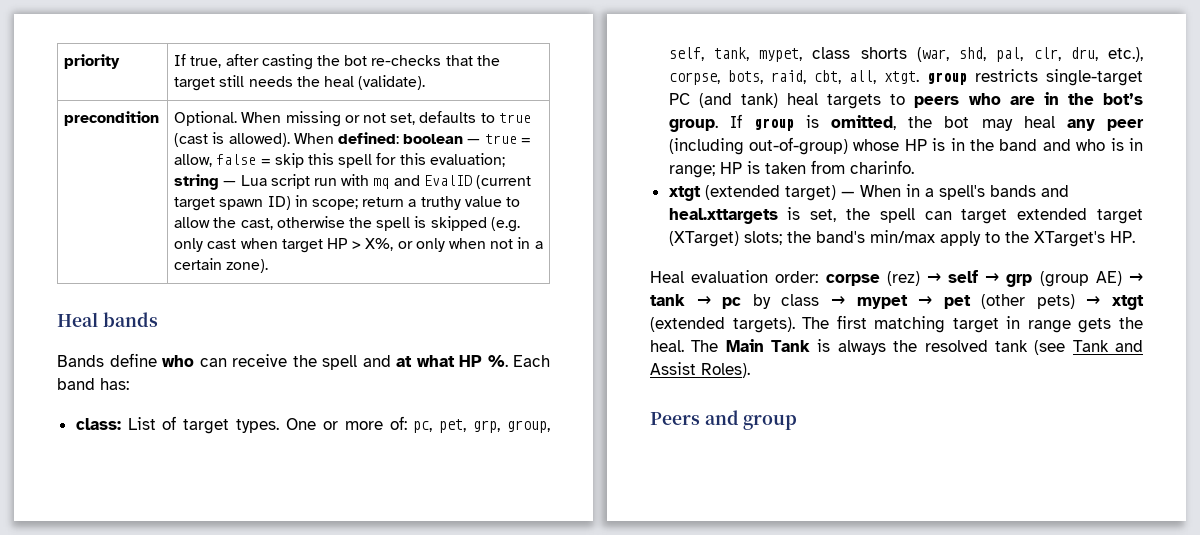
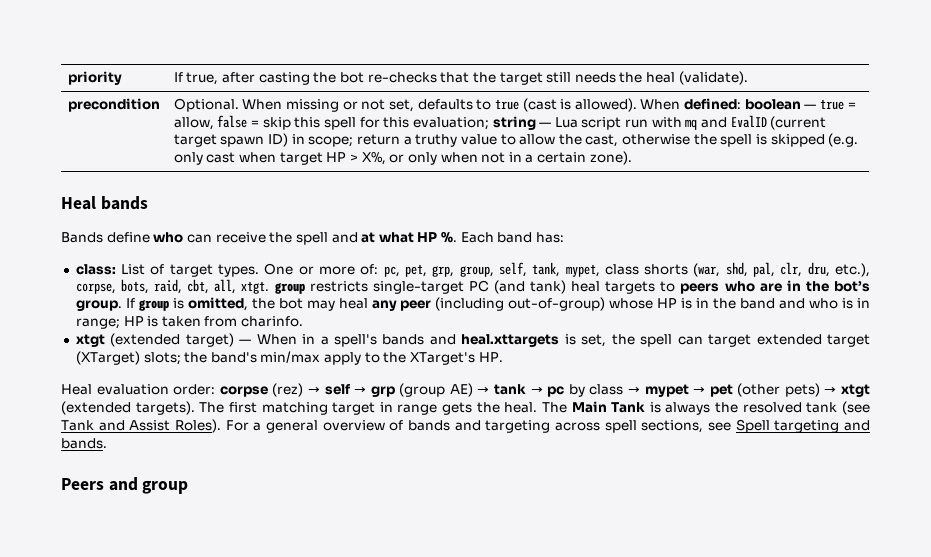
(750, 370) none -> [225,419,870,433] [61,438,107,449] For a general overview of bands and targeting across spell sections, see Spell targeting and bands.

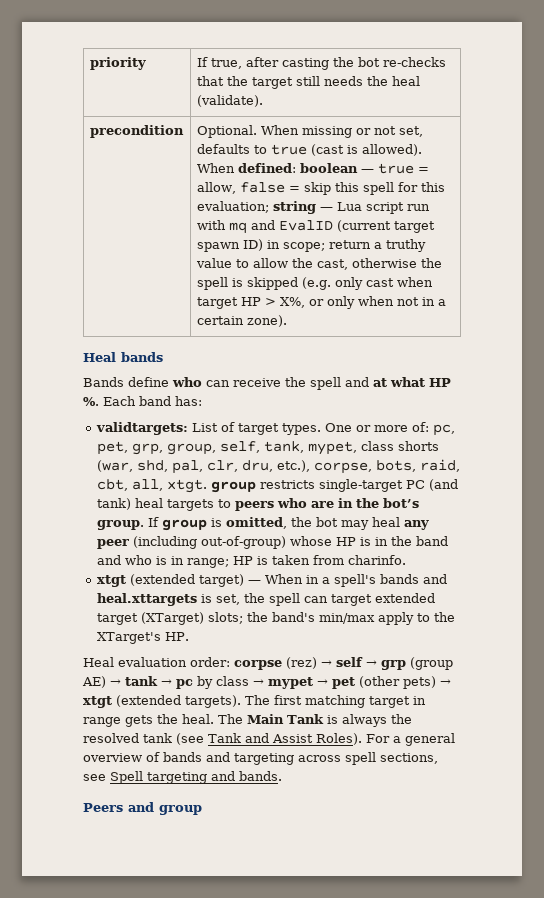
[75,264,116,275] class: -> [95,422,188,435] validtargets:

